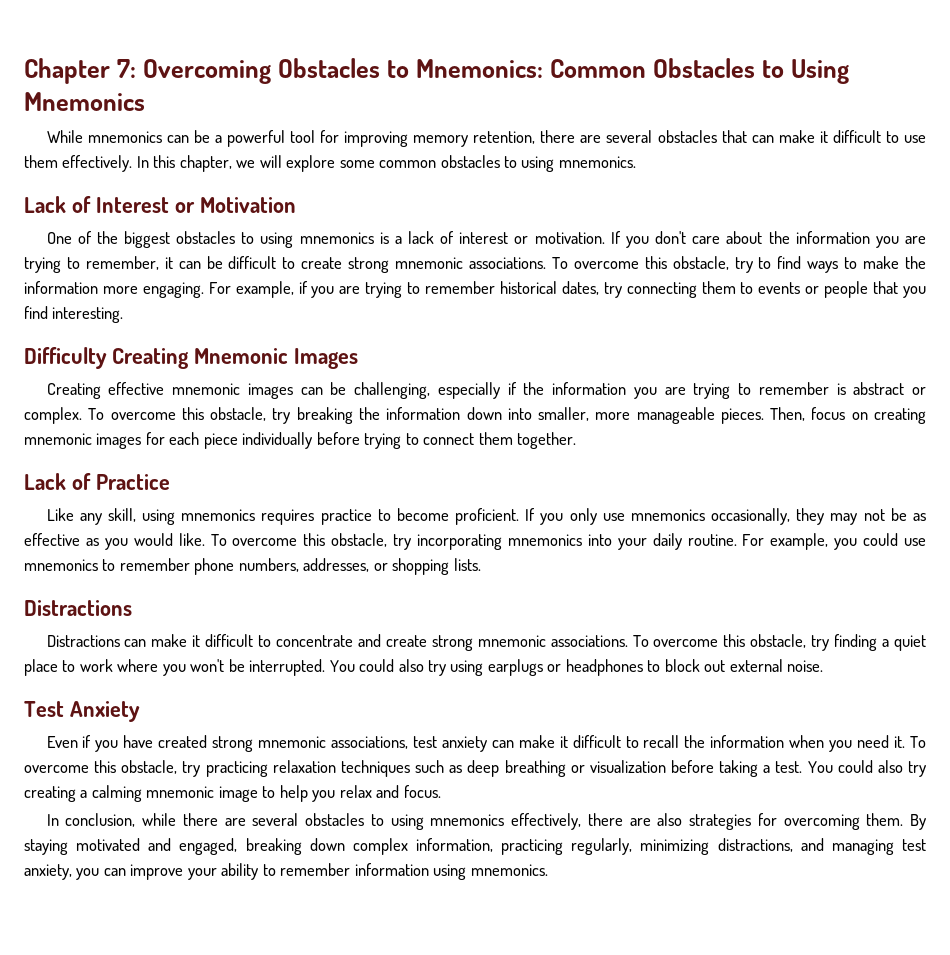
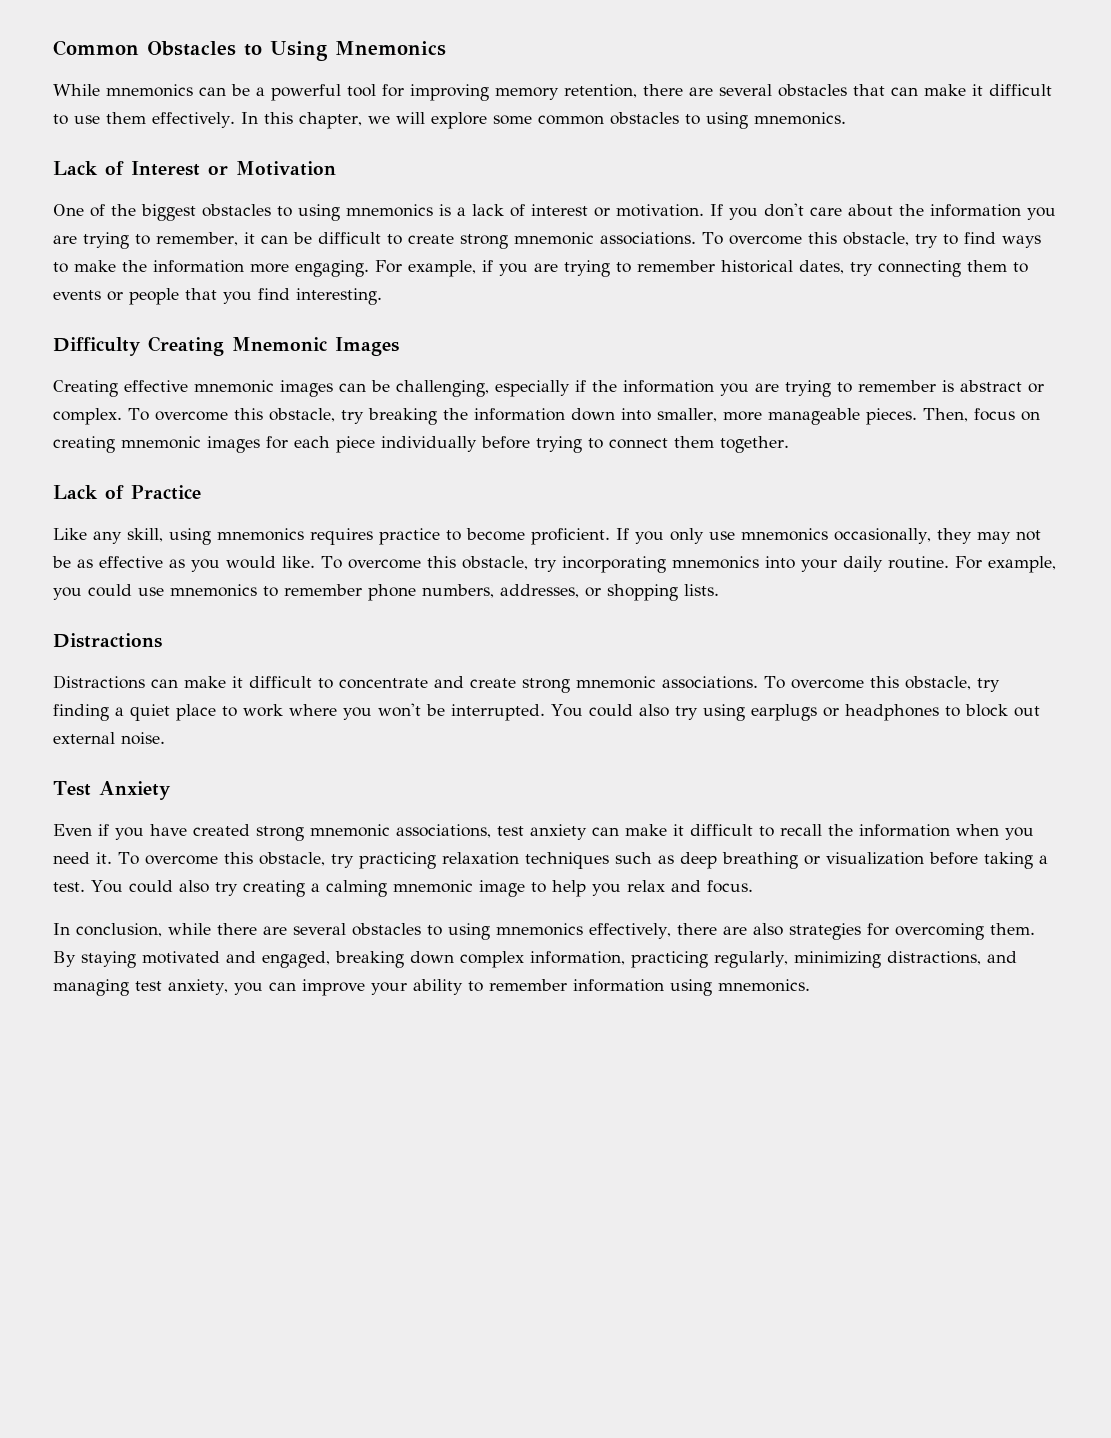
[24,58,544,84] Chapter 7: Overcoming Obstacles to Mnemonics: -> (53, 48) none

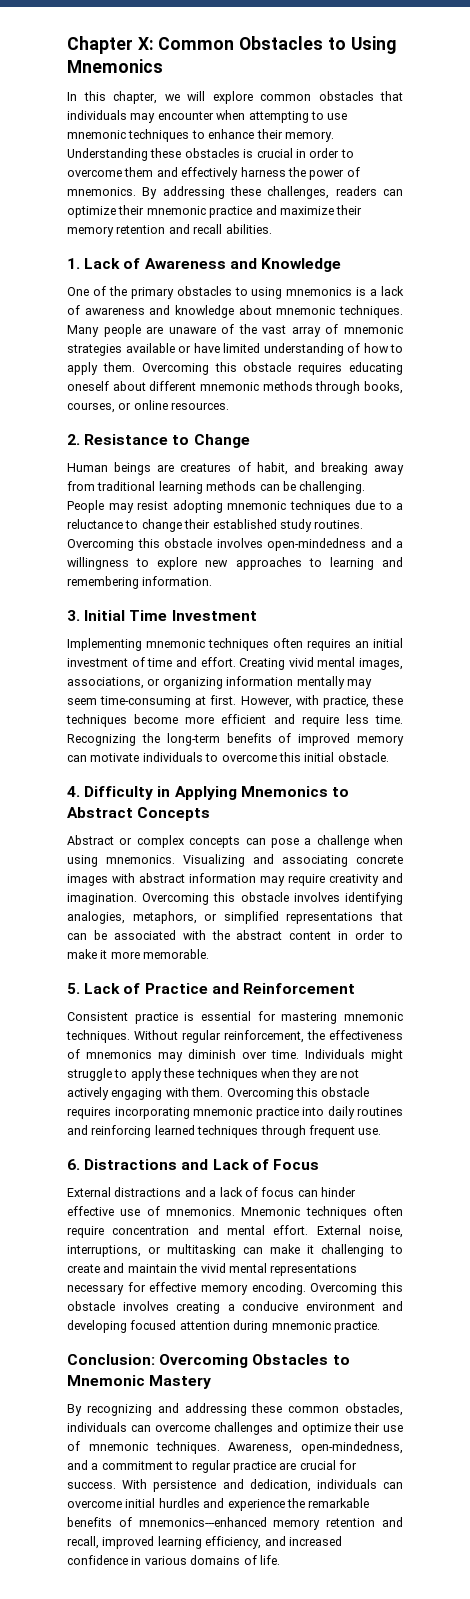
(53, 48) none -> [67,36,154,54] Chapter X:
[53,84,1052,101] [53,112,235,128] While mnemonics can be a powerful tool for improving memory retention, there are several obstacles that can make it difficult to use them effectively. -> (163, 66) none
[492,115,532,125] some -> (253, 97) none
[684,112,846,129] [53,161,336,176] to using mnemonics. // Lack of Interest or Motivation -> [380,91,403,101] [67,110,348,123] [67,129,334,142] [67,148,354,161] [67,167,360,180] [67,186,403,199] [67,205,363,218] [67,224,272,237] [67,258,341,272] that individuals may encounter when attempting to use mnemonic techniques to enhance their memory. Understanding these obstacles is crucial in order to overcome them and effectively harness the power of mnemonics. By addressing these challenges, readers can optimize their mnemonic practice and maximize their memory retention and recall abilities. // 1. Lack of Awareness and Knowledge
[141,204,196,221] biggest -> [130,287,174,299] primary
[531,203,1056,220] [53,232,1041,249] [53,260,1028,277] [53,288,382,305] [53,336,399,356] [53,380,1044,397] [53,408,1040,425] [53,436,789,453] [53,485,201,500] [53,528,1041,545] [52,556,1056,573] [53,584,719,601] [53,633,162,648] [53,675,1000,693] [53,703,1040,721] [53,732,165,745] [53,781,171,800] [53,824,1034,841] [53,852,1048,869] [53,880,753,897] [53,923,1035,940] [53,951,1017,968] [53,979,810,996] interest or motivation. If you don't care about the information you are trying to remember, it can be difficult to create strong mnemonic associations. To overcome this obstacle, try to find ways to make the information more engaging. For example, if you are trying to remember historical dates, try connecting them to events or people that you find interesting. // Difficulty Creating Mnemonic Images // Creating effective mnemonic images can be challenging, especially if the information you are trying to remember is abstract or complex. To overcome this obstacle, try breaking the information down into smaller, more manageable pieces. Then, focus on creating mnemonic images for each piece individually before trying to connect them together. // Lack of Practice // Like any skill, using mnemonics requires practice to become proficient. If you only use mnemonics occasionally, they may not be as effective as you would like. To overcome this obstacle, try incorporating mnemonics into your daily routine. For example, you could use mnemonics to remember phone numbers, addresses, or shopping lists. // Distractions // Distractions can make it difficult to concentrate and create strong mnemonic associations. To overcome this obstacle, try finding a quiet place to work where you won't be interrupted. You could also try using earplugs or headphones to block out external noise. // Test Anxiety // Even if you have created strong mnemonic associations, test anxiety can make it difficult to recall the information when you need it. To overcome this obstacle, try practicing relaxation techniques such as deep breathing or visualization before taking a test. You could also try creating a calming mnemonic image to help you relax and focus. // In conclusion, while there are several obstacles to using mnemonics effectively, there are also strategies for overcoming them. By staying motivated and engaged, breaking down complex information, practicing regularly, minimizing distractions, and managing test anxiety, you can improve your ability to remember information using mnemonics. -> [84,305,403,318] [67,324,403,337] [67,343,403,356] [67,362,404,375] [67,381,403,394] [67,400,230,413] [67,434,250,448] [67,462,404,475] [67,481,366,494] [67,500,403,513] [67,519,364,532] [67,538,403,551] [67,557,403,570] [67,576,213,589] [67,610,257,621] [67,638,403,651] [67,657,403,670] [67,676,372,689] [67,695,403,708] [66,714,403,727] [67,733,404,746] [67,752,389,762] [67,786,349,800] [67,807,211,821] [67,835,403,848] [67,854,403,867] [67,873,403,886] [67,892,403,905] [67,911,403,924] [67,930,404,940] [67,949,210,959] [67,983,355,994] [67,1011,403,1024] [66,1030,403,1043] [67,1049,403,1062] [67,1068,359,1081] [67,1087,370,1100] [67,1106,403,1119] [67,1125,382,1138] [67,1159,319,1170] [67,1187,356,1197] [67,1206,403,1219] [67,1225,403,1238] [67,1244,403,1257] [67,1263,358,1276] [67,1282,403,1295] [67,1301,403,1314] [67,1320,380,1333] [67,1354,350,1368] [67,1375,212,1389] [67,1403,403,1416] [67,1422,403,1435] [67,1441,403,1454] [67,1460,357,1473] [67,1479,403,1492] [67,1498,370,1511] [67,1517,403,1530] [67,1536,342,1549] [67,1555,280,1565] awareness and knowledge about mnemonic techniques. Many people are unaware of the vast array of mnemonic strategies available or have limited understanding of how to apply them. Overcoming this obstacle requires educating oneself about different mnemonic methods through books, courses, or online resources. // 2. Resistance to Change // Human beings are creatures of habit, and breaking away from traditional learning methods can be challenging. People may resist adopting mnemonic techniques due to a reluctance to change their established study routines. Overcoming this obstacle involves open-mindedness and a willingness to explore new approaches to learning and remembering information. // 3. Initial Time Investment // Implementing mnemonic techniques often requires an initial investment of time and effort. Creating vivid mental images, associations, or organizing information mentally may seem time-consuming at first. However, with practice, these techniques become more efficient and require less time. Recognizing the long-term benefits of improved memory can motivate individuals to overcome this initial obstacle. // 4. Difficulty in Applying Mnemonics to Abstract Concepts // Abstract or complex concepts can pose a challenge when using mnemonics. Visualizing and associating concrete images with abstract information may require creativity and imagination. Overcoming this obstacle involves identifying analogies, metaphors, or simplified representations that can be associated with the abstract content in order to make it more memorable. // 5. Lack of Practice and Reinforcement // Consistent practice is essential for mastering mnemonic techniques. Without regular reinforcement, the effectiveness of mnemonics may diminish over time. Individuals might struggle to apply these techniques when they are not actively engaging with them. Overcoming this obstacle requires incorporating mnemonic practice into daily routines and reinforcing learned techniques through frequent use. // 6. Distractions and Lack of Focus // External distractions and a lack of focus can hinder effective use of mnemonics. Mnemonic techniques often require concentration and mental effort. External noise, interruptions, or multitasking can make it challenging to create and maintain the vivid mental representations necessary for effective memory encoding. Overcoming this obstacle involves creating a conducive environment and developing focused attention during mnemonic practice. // Conclusion: Overcoming Obstacles to Mnemonic Mastery // By recognizing and addressing these common obstacles, individuals can overcome challenges and optimize their use of mnemonic techniques. Awareness, open-mindedness, and a commitment to regular practice are crucial for success. With persistence and dedication, individuals can overcome initial hurdles and experience the remarkable benefits of mnemonics---enhanced memory retention and recall, improved learning efficiency, and increased confidence in various domains of life.

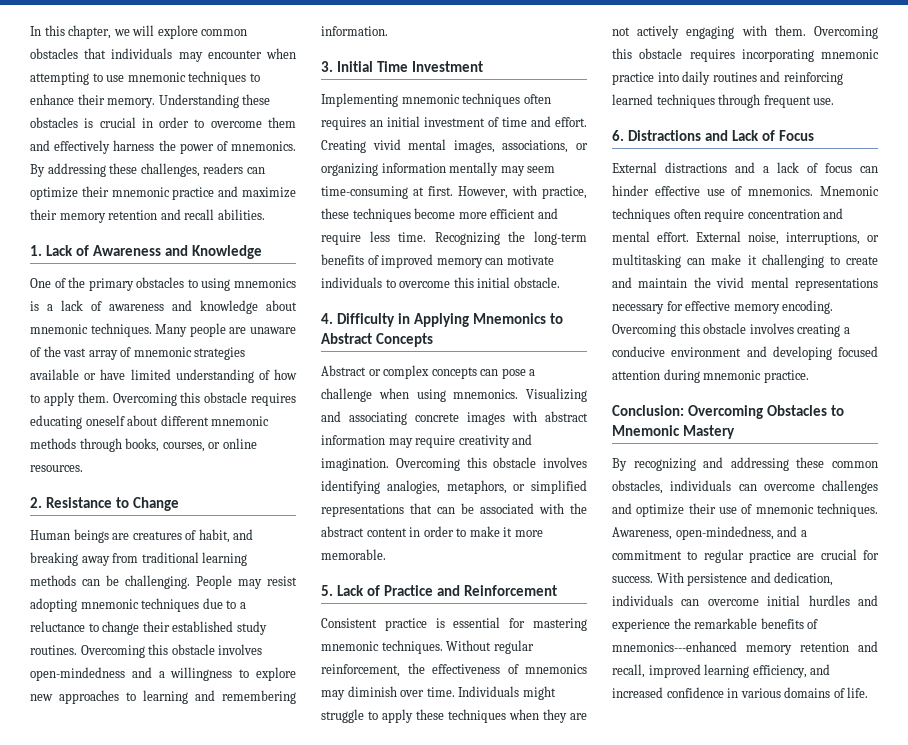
[67,36,396,54] [67,59,163,73] Chapter X: Common Obstacles to Using Mnemonics // -> (30, 31) none

